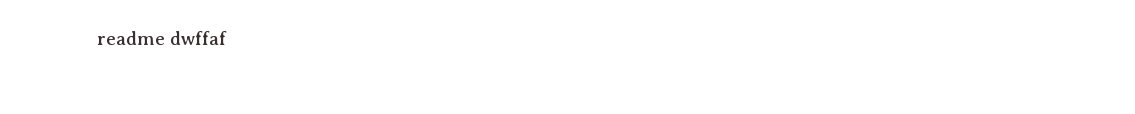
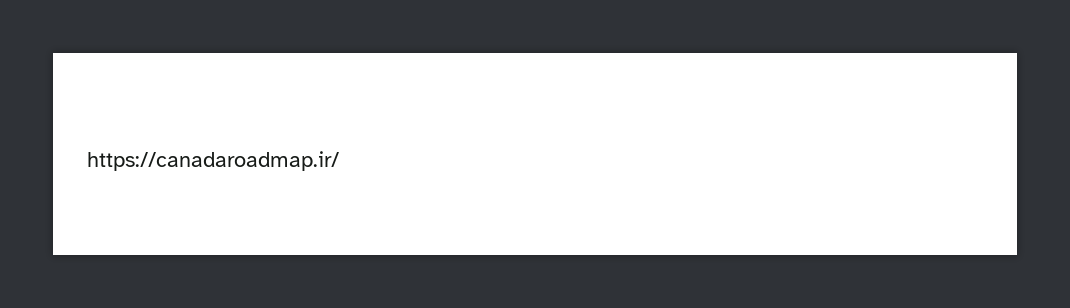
[97,31,228,45] readme dwffaf -> [87,151,339,171] https://canadaroadmap.ir/

